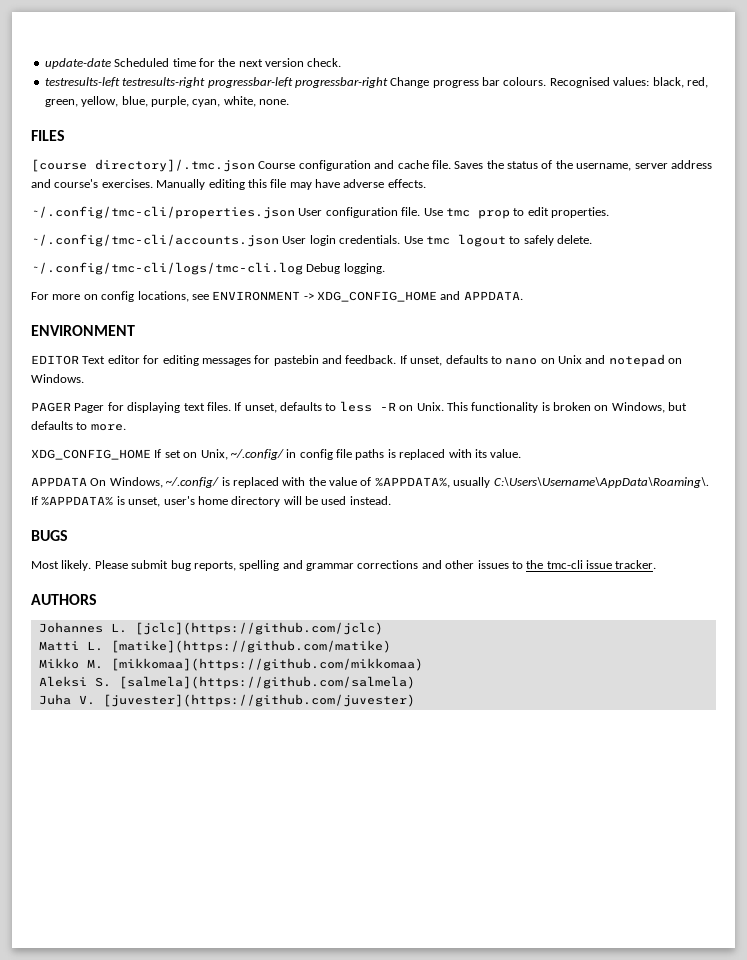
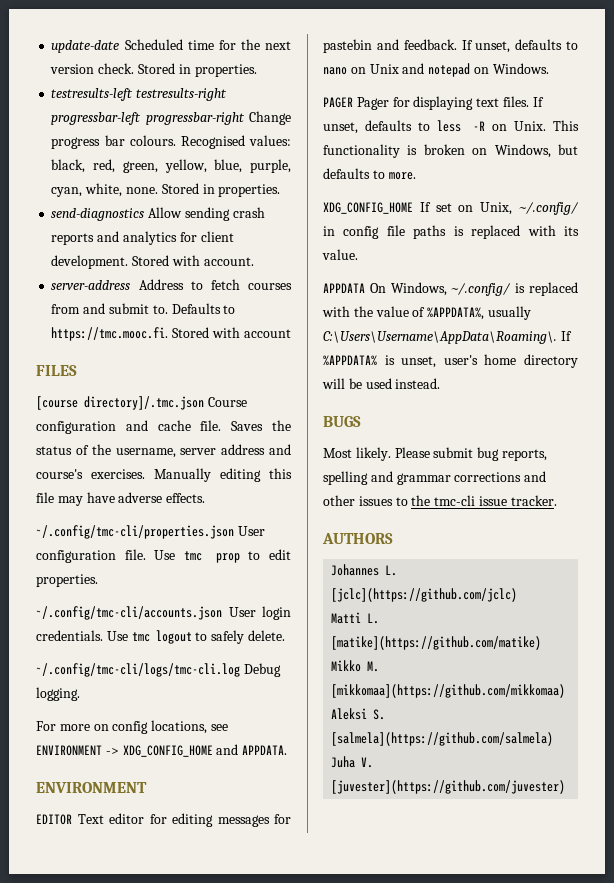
(342, 62) none -> [137,63,257,77] Stored in properties.
(289, 102) none -> [161,183,281,197] [51,207,265,221] [51,231,234,245] [51,255,254,269] [51,279,292,290] [51,303,236,314] [51,327,291,341] Stored in properties. // send-diagnostics Allow sending crash reports and analytics for client development. Stored with account. // server-address Address to fetch courses from and submit to. Defaults to https://tmc.mooc.fi. Stored with account

